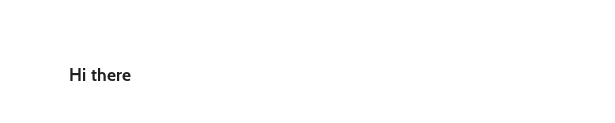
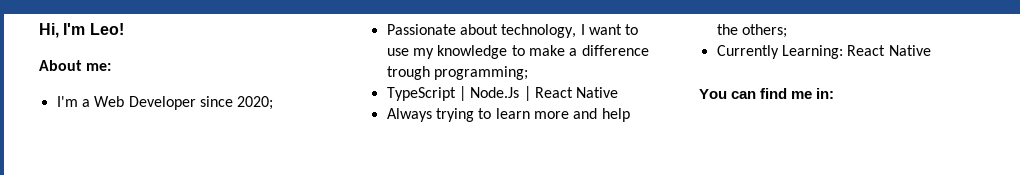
[69,68,131,81] Hi there -> [39,23,124,38] [39,60,112,71] [56,96,274,110] [386,24,639,38] [386,45,649,59] [386,66,528,80] [386,86,619,101] [386,108,630,122] [716,24,787,38] [716,45,931,59] [699,88,835,99] Hi, I'm Leo! // About me: // I'm a Web Developer since 2020; // Passionate about technology, I want to use my knowledge to make a difference trough programming; // TypeScript | Node.Js | React Native // Always trying to learn more and help the others; // Currently Learning: React Native // You can find me in:

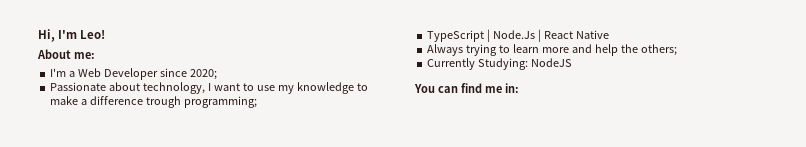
[781,45,931,59] Learning: React Native -> [478,58,573,70] Studying: NodeJS

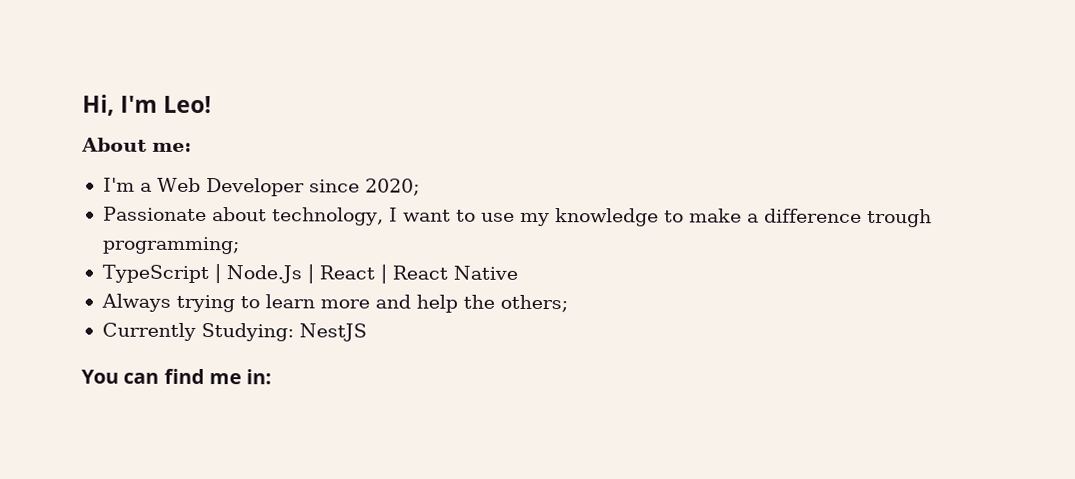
(573, 35) none -> [379,264,448,284] | React
[531,58,573,67] NodeJS -> [298,323,367,342] NestJS

